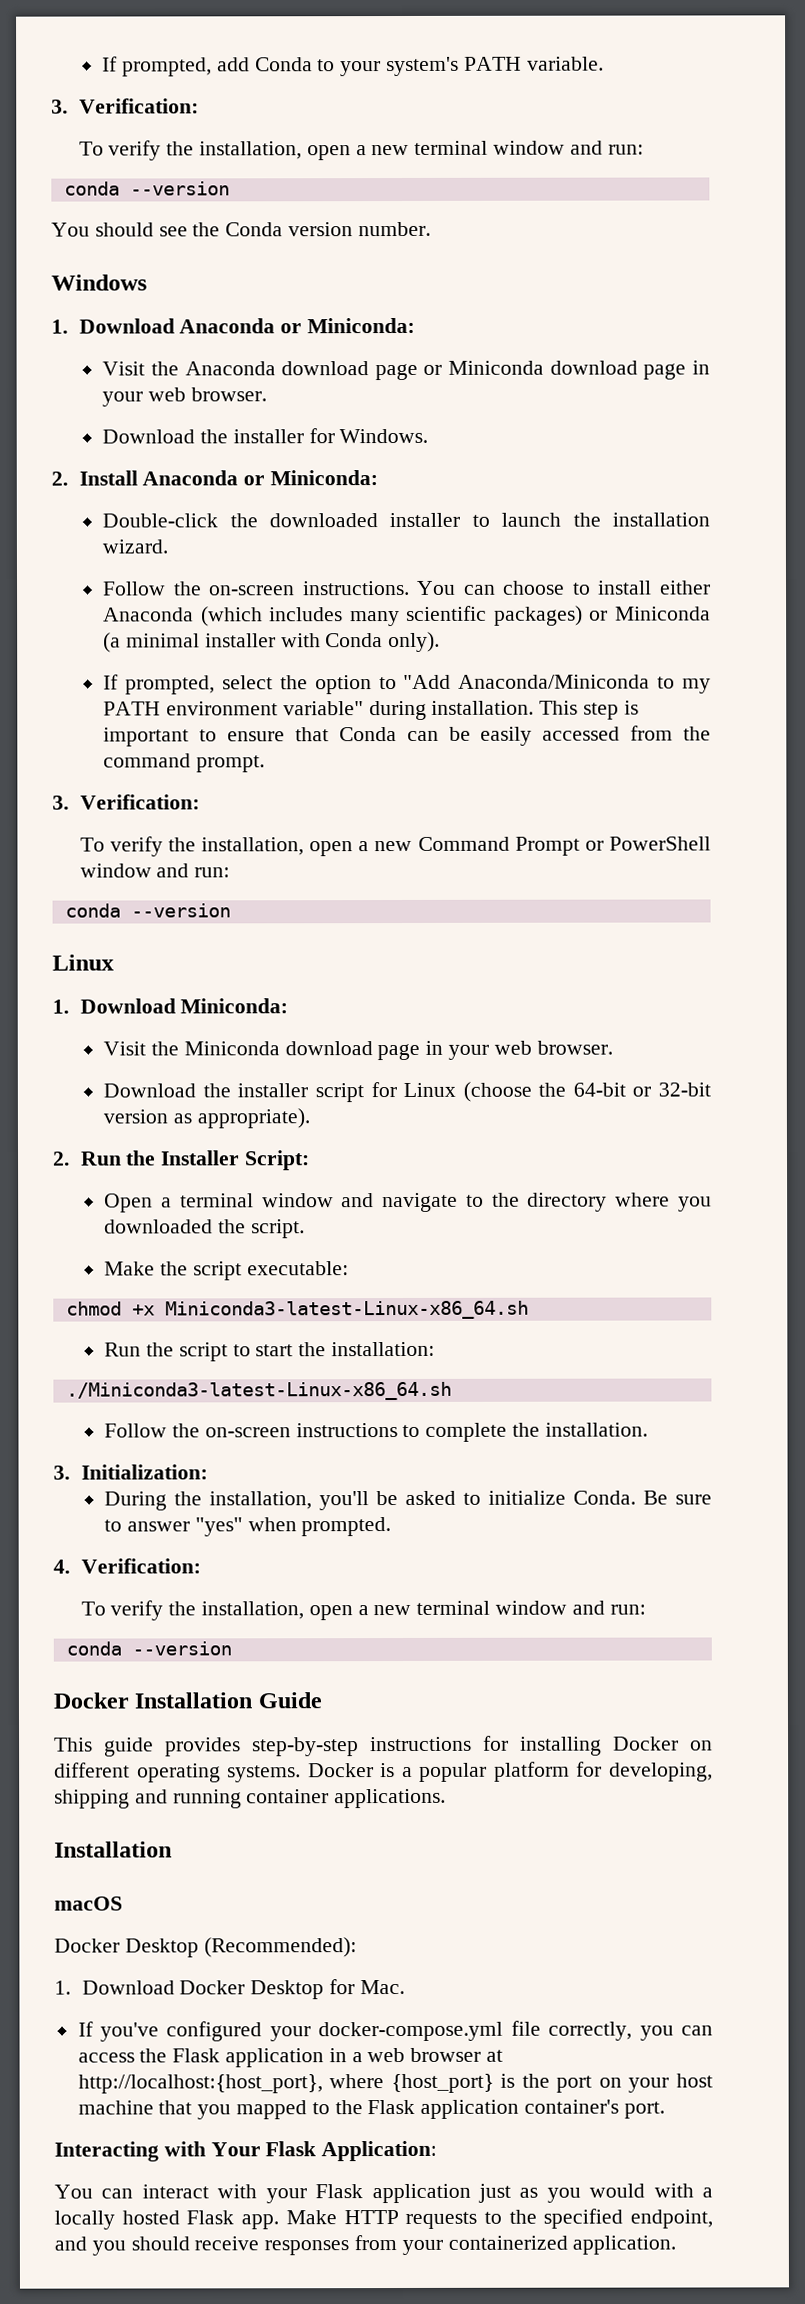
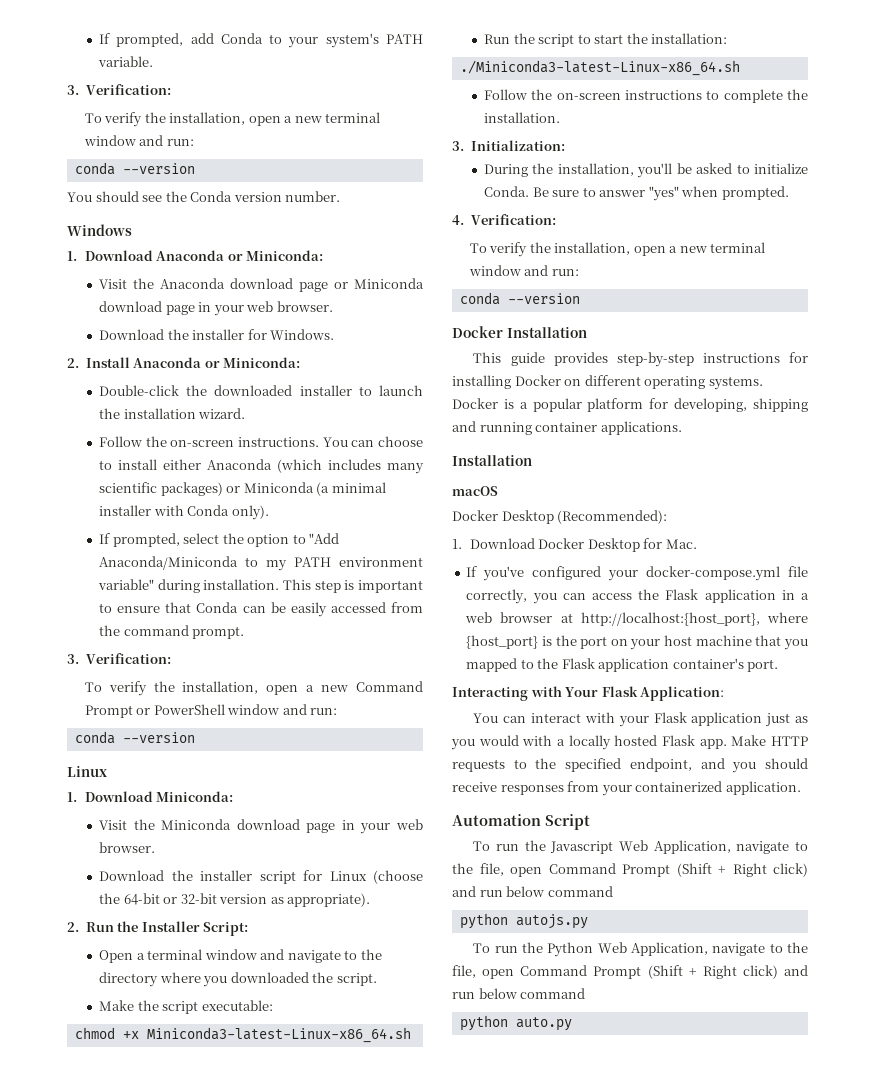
[257,1692,322,1709] Guide -> (587, 332) none
(677, 2245) none -> [452,814,590,830] [473,840,808,854] [452,863,808,877] [452,886,613,897] [459,913,588,929] [473,942,808,957] [452,965,808,979] [452,988,586,999] [459,1015,572,1031] // Automation Script // To run the Javascript Web Application, navigate to the file, open Command Prompt (Shift + Right click) and run below command // python autojs.py // To run the Python Web Application, navigate to the file, open Command Prompt (Shift + Right click) and run below command // python auto.py

